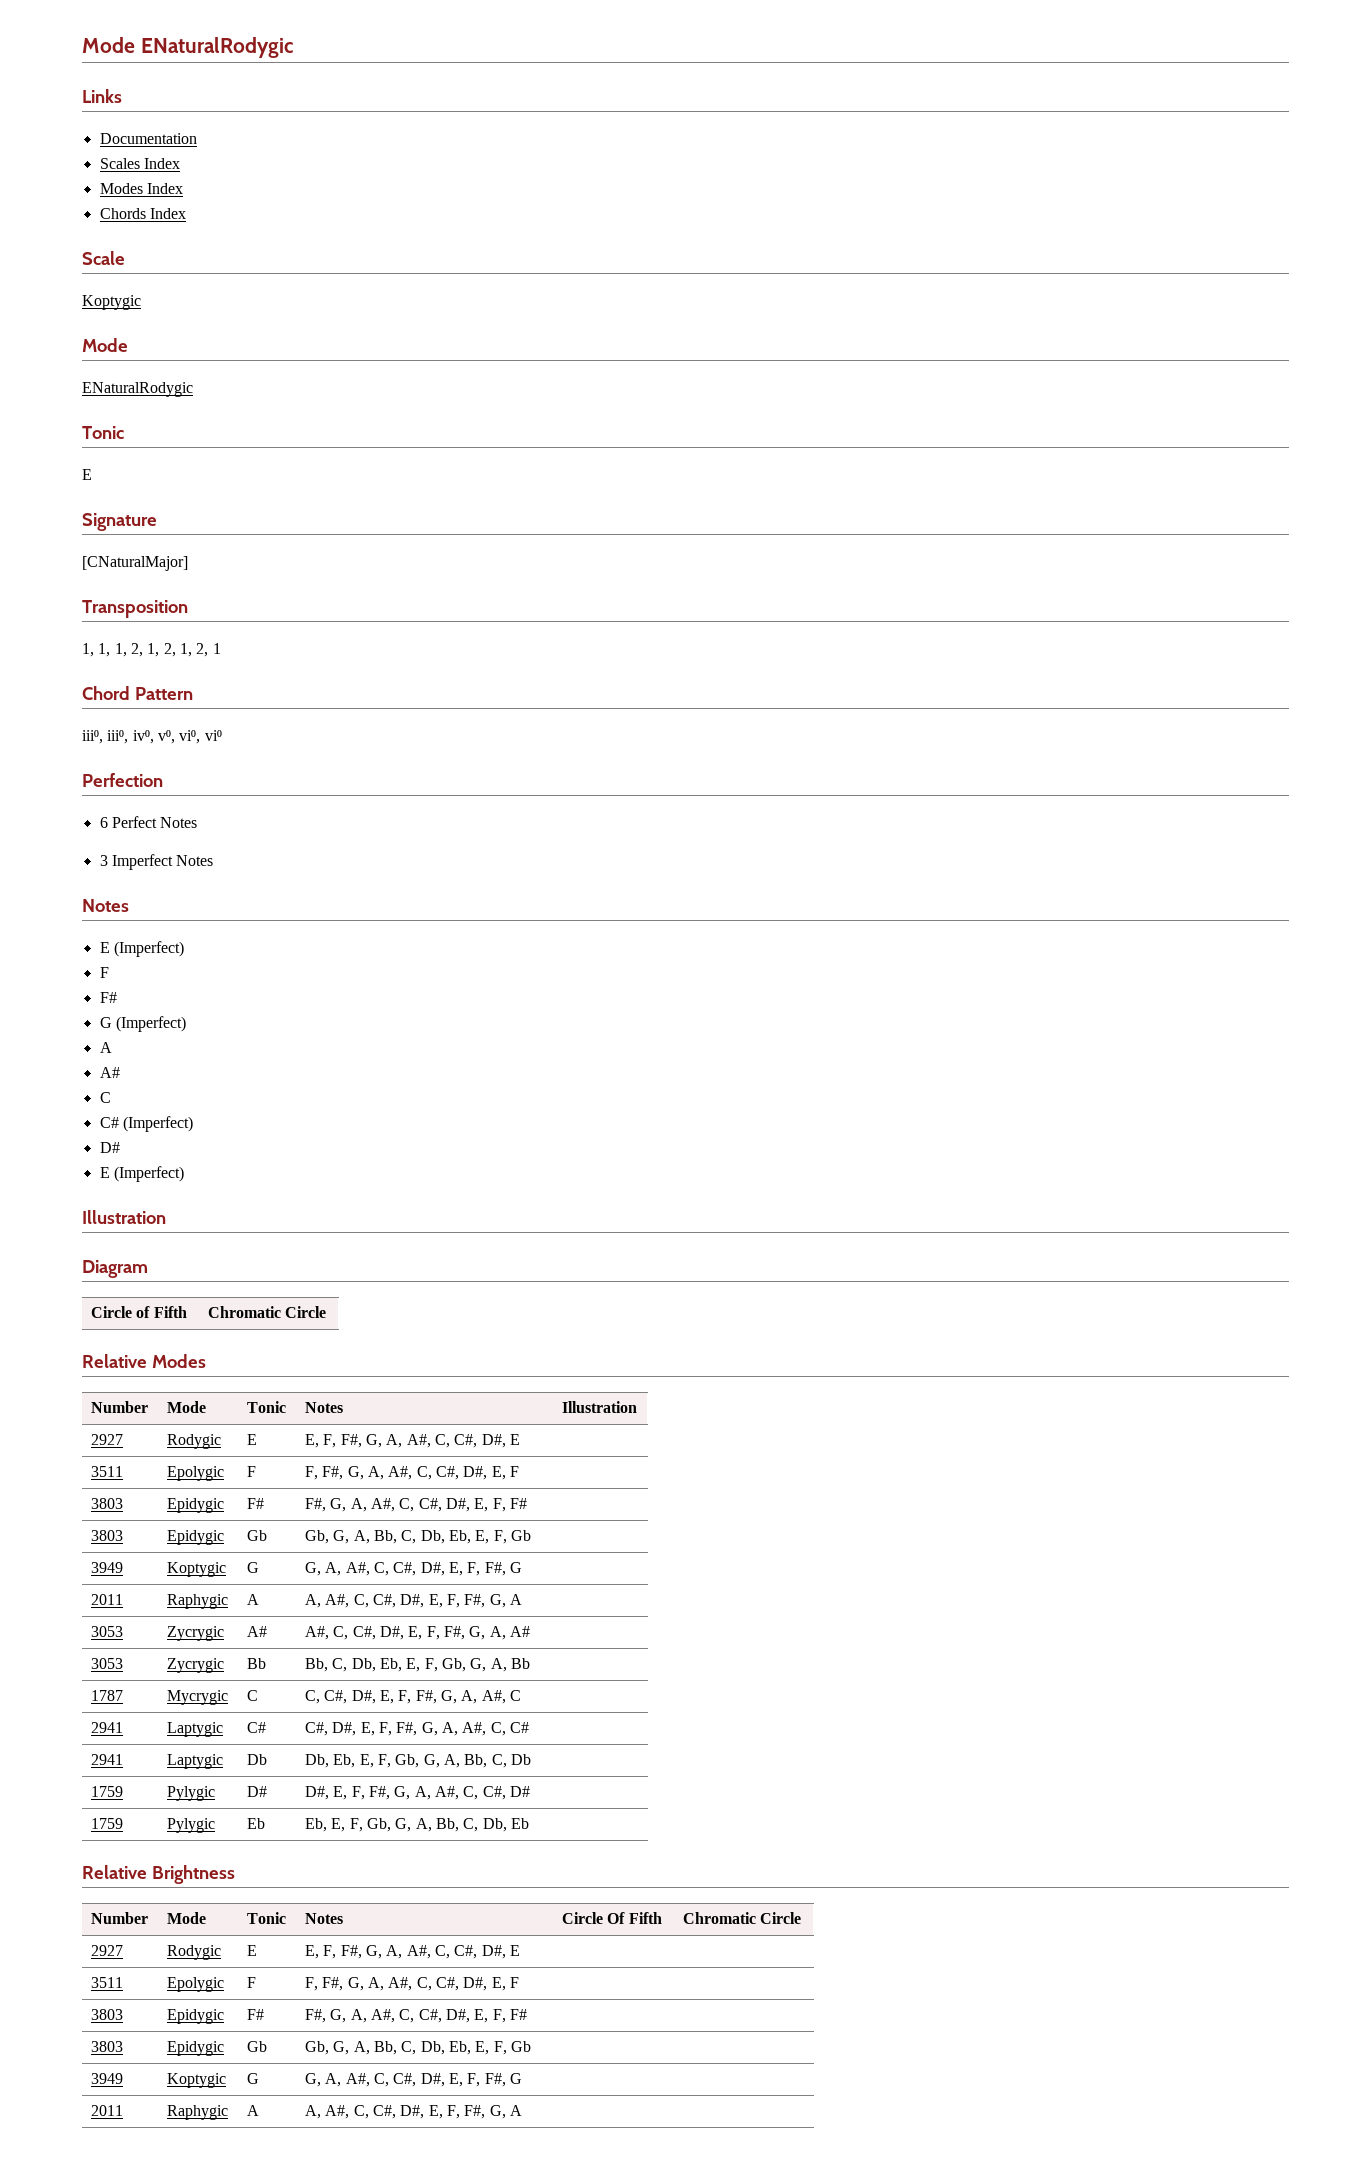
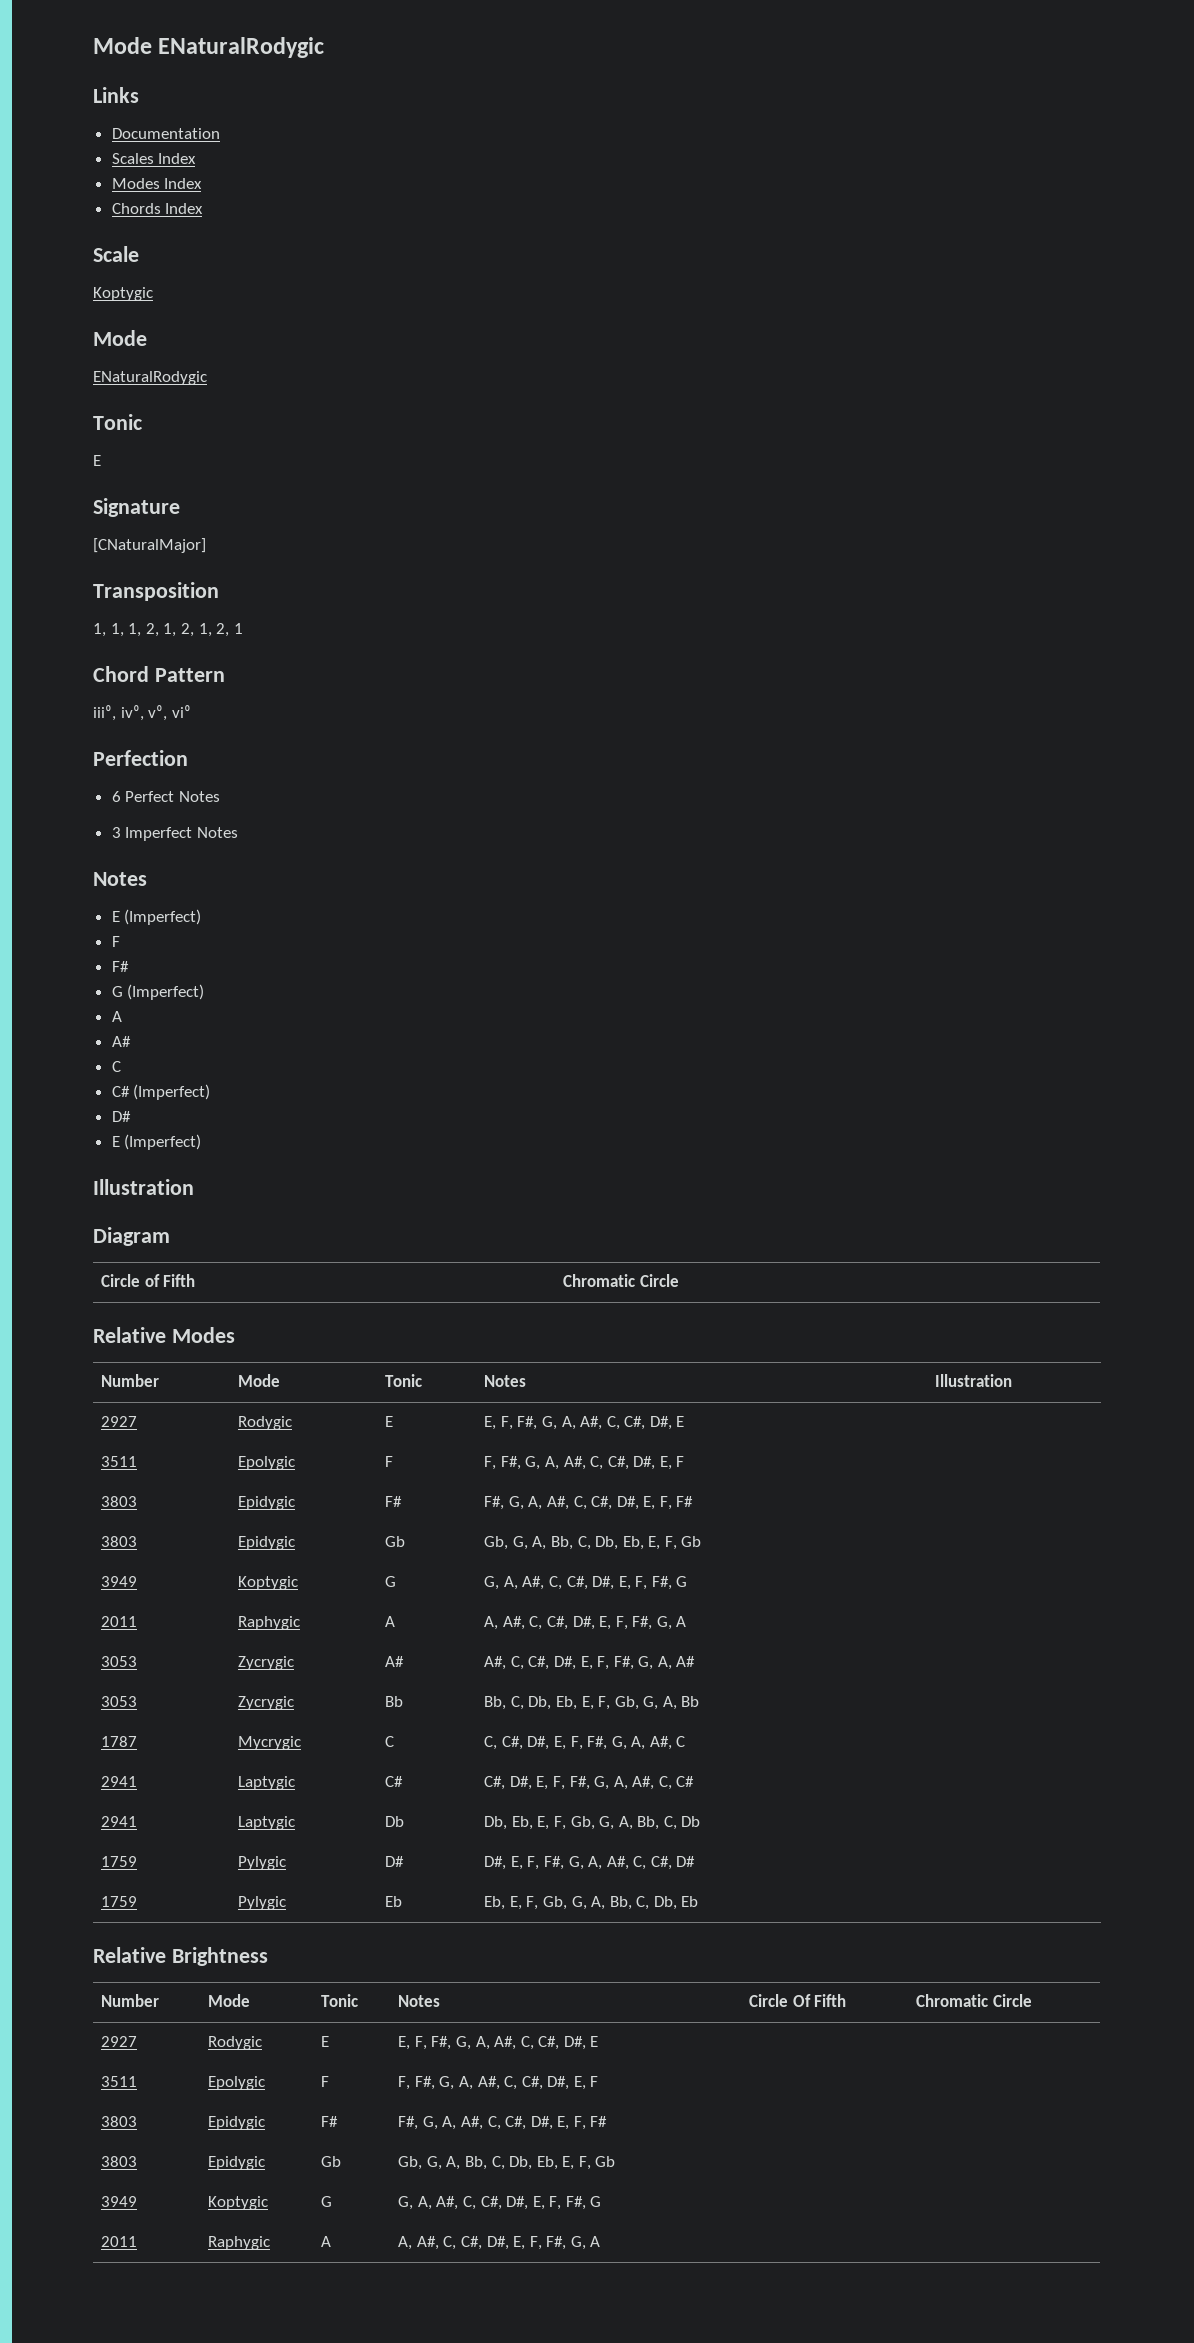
[107,730,129,744] iii⁰, -> (116, 713) none
[179,730,201,744] vi⁰, -> (168, 713) none

